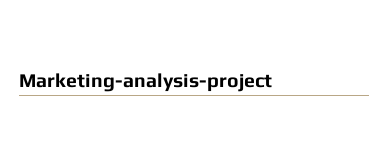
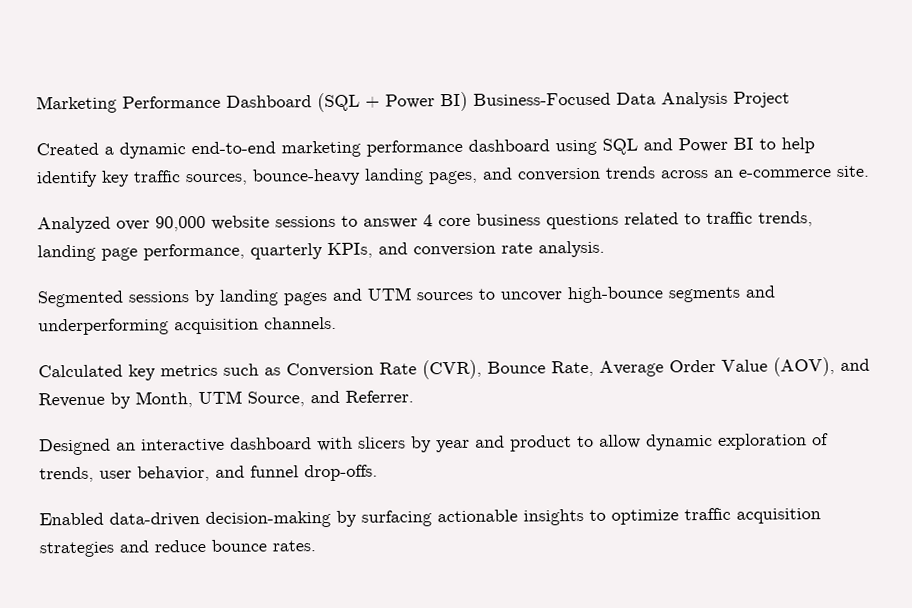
[19,73,272,92] Marketing-analysis-project -> [36,91,790,114] [36,137,815,159] [36,165,870,188] [37,211,813,234] [37,240,605,262] [37,285,775,308] [38,316,337,336] [38,357,870,381] [38,390,414,409] [39,433,829,456] [39,464,378,483] [39,507,821,528] [39,539,316,558] Marketing Performance Dashboard (SQL + Power BI) Business-Focused Data Analysis Project // Created a dynamic end-to-end marketing performance dashboard using SQL and Power BI to help identify key traffic sources, bounce-heavy landing pages, and conversion trends across an e-commerce site. // Analyzed over 90,000 website sessions to answer 4 core business questions related to traffic trends, landing page performance, quarterly KPIs, and conversion rate analysis. // Segmented sessions by landing pages and UTM sources to uncover high-bounce segments and underperforming acquisition channels. // Calculated key metrics such as Conversion Rate (CVR), Bounce Rate, Average Order Value (AOV), and Revenue by Month, UTM Source, and Referrer. // Designed an interactive dashboard with slicers by year and product to allow dynamic exploration of trends, user behavior, and funnel drop-offs. // Enabled data-driven decision-making by surfacing actionable insights to optimize traffic acquisition strategies and reduce bounce rates.

